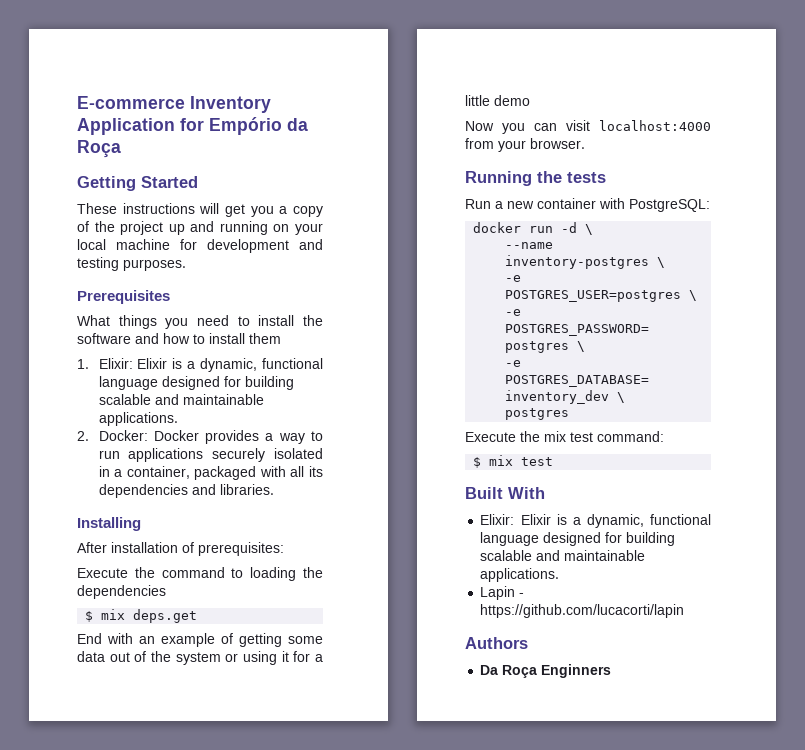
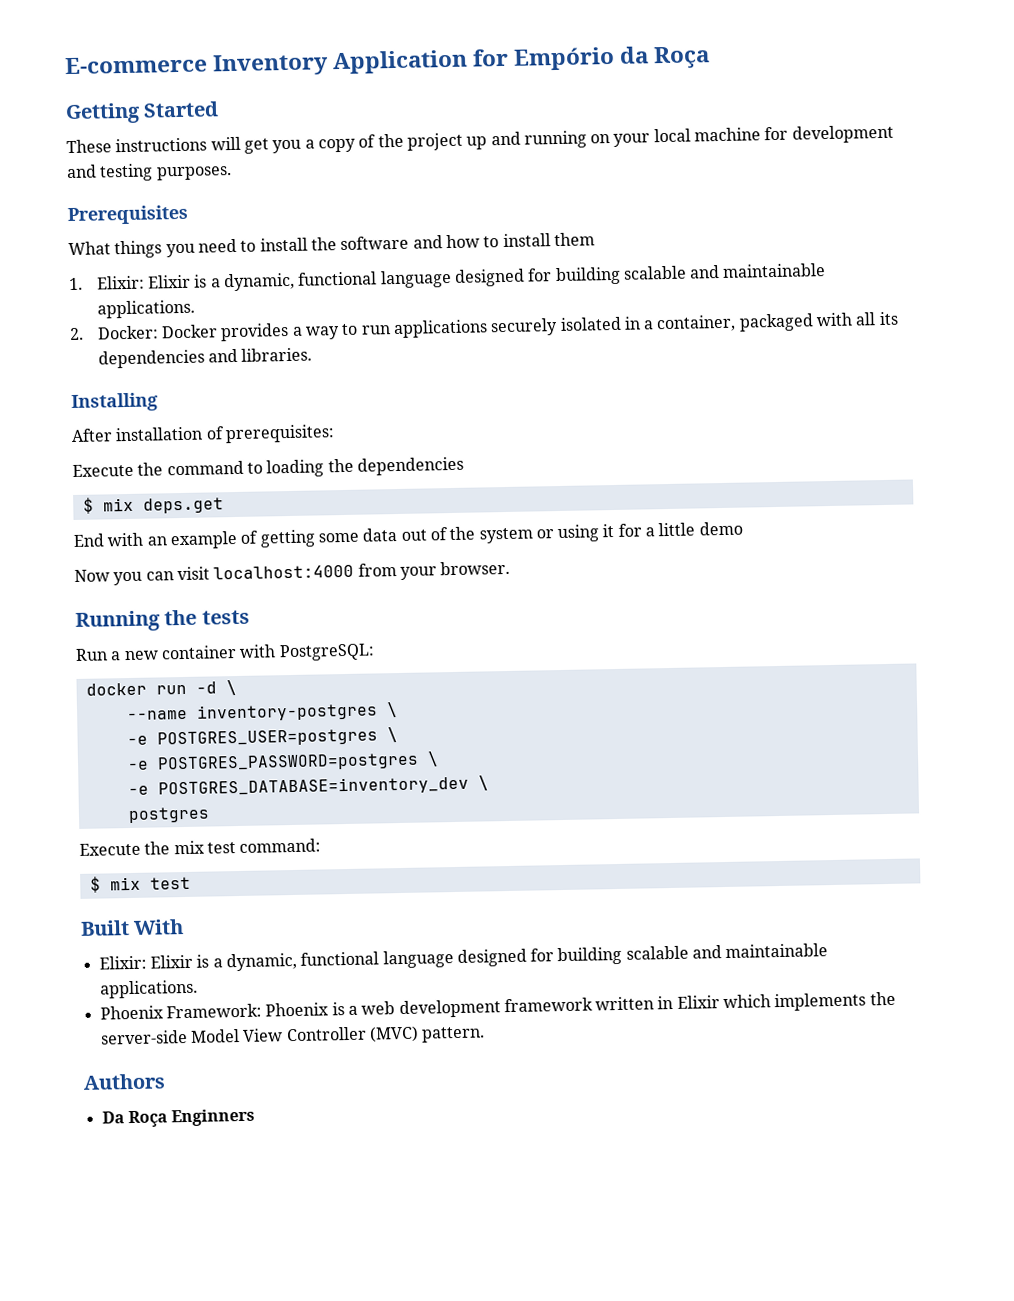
[480,586,525,600] [480,604,685,618] Lapin - https://github.com/lucacorti/lapin -> [99,991,896,1020] [99,1025,486,1045] Phoenix Framework: Phoenix is a web development framework written in Elixir which implements the server-side Model View Controller (MVC) pattern.

